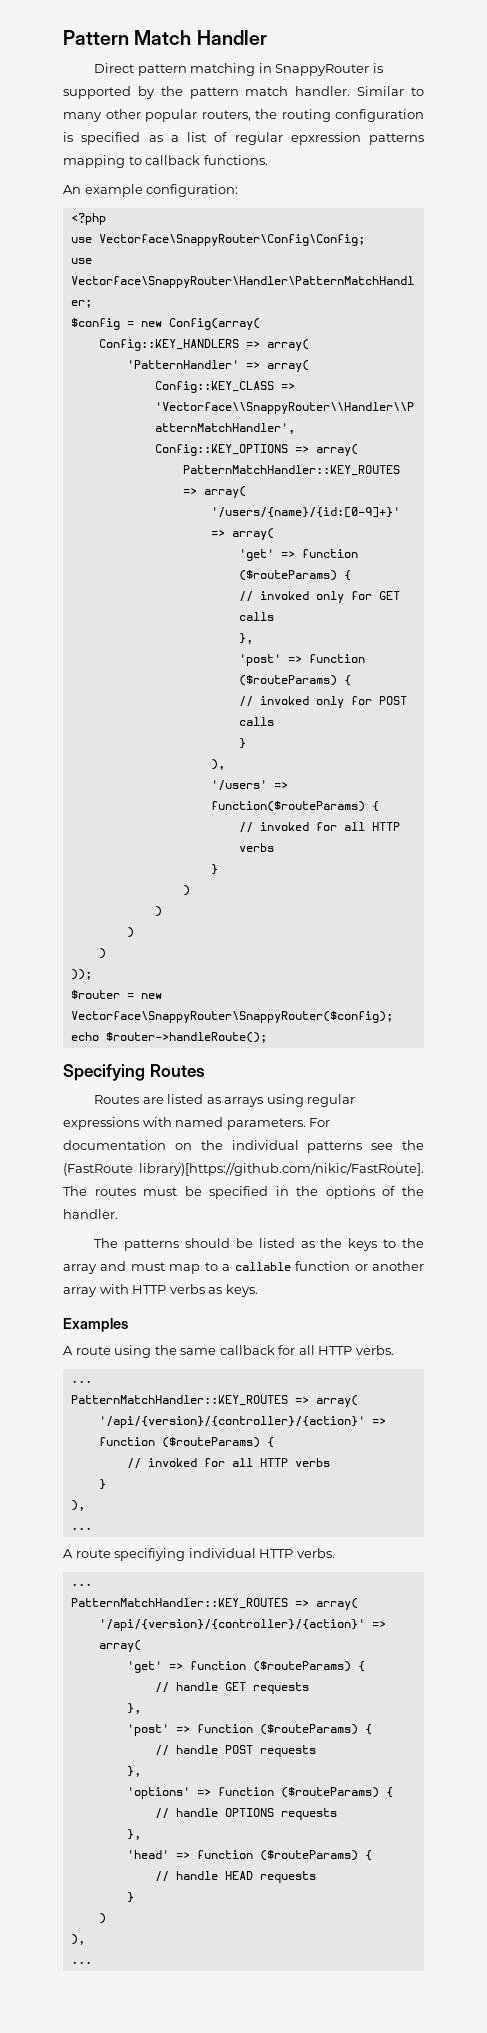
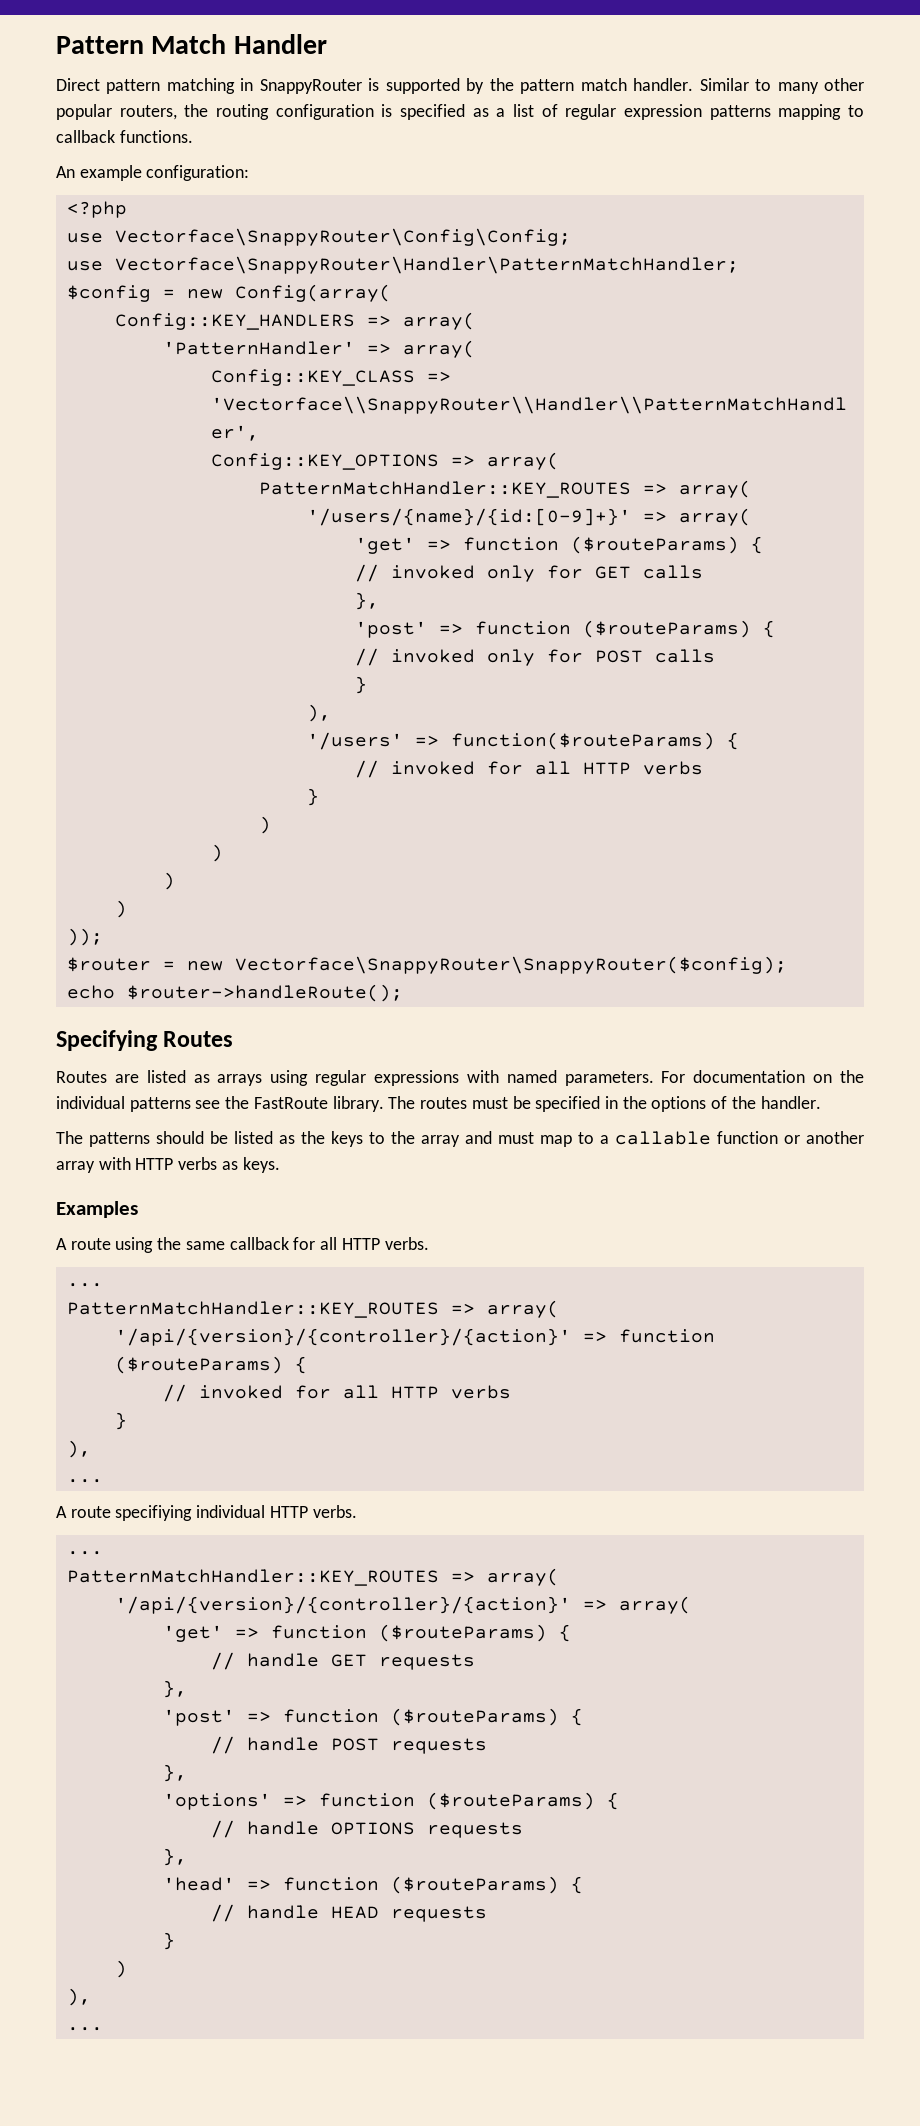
[290,132,361,145] epxression -> [624,104,703,120] expression
[63,1162,424,1176] (FastRoute library)[https://github.com/nikic/FastRoute]. -> [253,1096,384,1112] FastRoute library.

